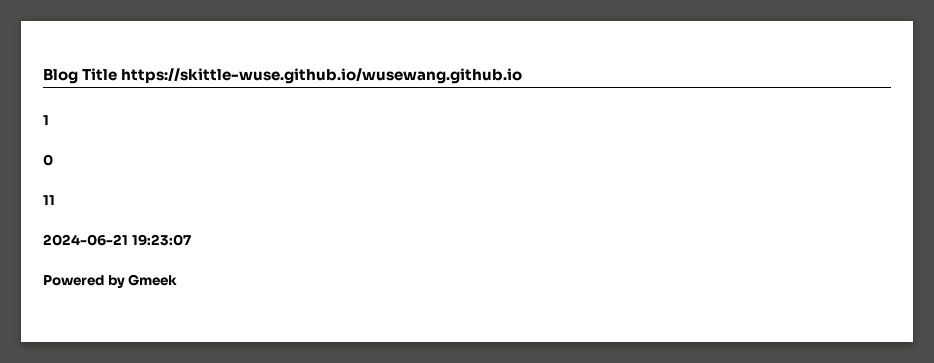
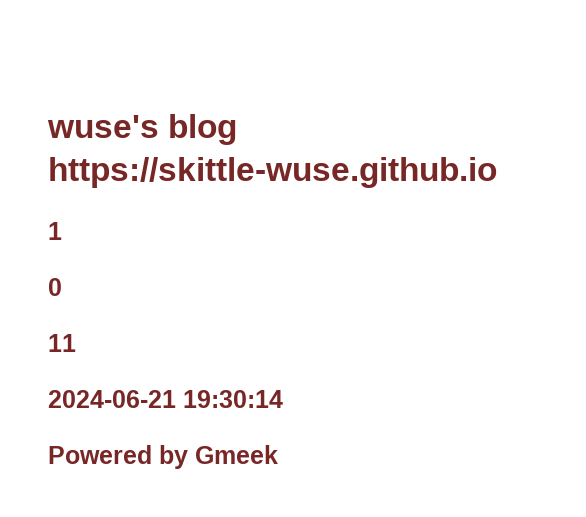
[43,68,523,84] Blog Title https://skittle-wuse.github.io/wusewang.github.io -> [47,114,238,145] [48,157,497,188] wuse's blog https://skittle-wuse.github.io
[131,234,191,246] 19:23:07 -> [183,390,283,408] 19:30:14

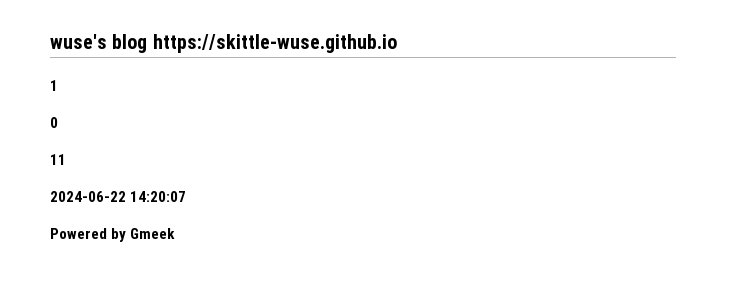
[48,390,283,408] 2024-06-21 19:30:14 -> [50,191,187,202] 2024-06-22 14:20:07

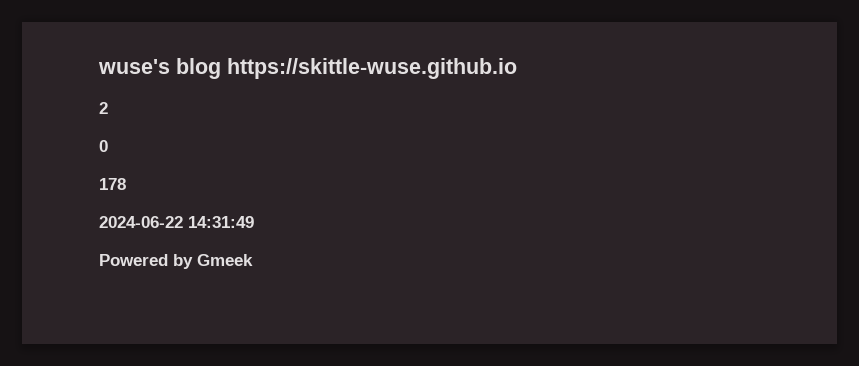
[50,80,58,91] 1 -> [99,102,108,114] 2
[50,154,66,165] 11 -> [99,178,126,190] 178
[130,191,187,202] 14:20:07 -> [188,216,254,228] 14:31:49

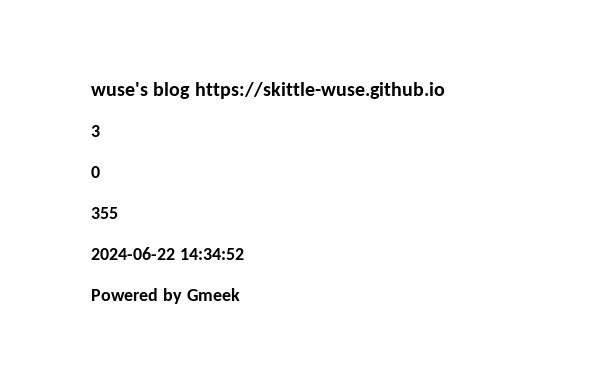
[99,102,108,114] 2 -> [91,125,100,137] 3
[99,178,126,190] 178 -> [91,207,118,219] 355
[188,216,254,228] 14:31:49 -> [179,248,244,260] 14:34:52

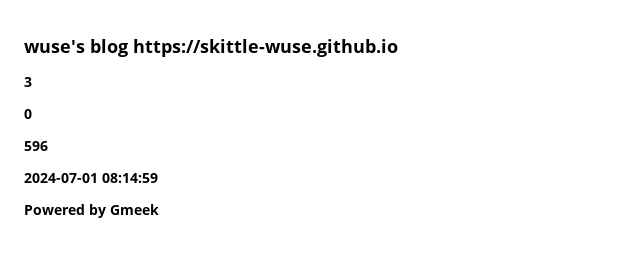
[91,207,118,219] [91,247,244,260] 355 // 2024-06-22 14:34:52 -> [24,141,48,151] [24,173,158,183] 596 // 2024-07-01 08:14:59

